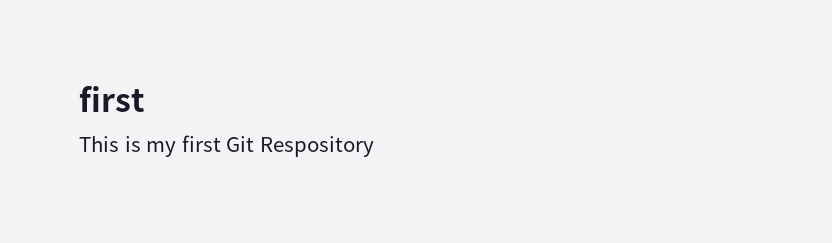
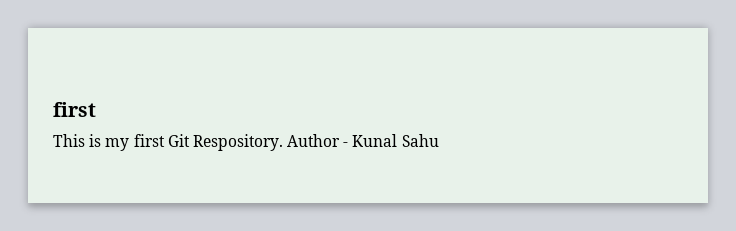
[259,136,374,157] Respository -> [192,134,439,151] Respository. Author - Kunal Sahu

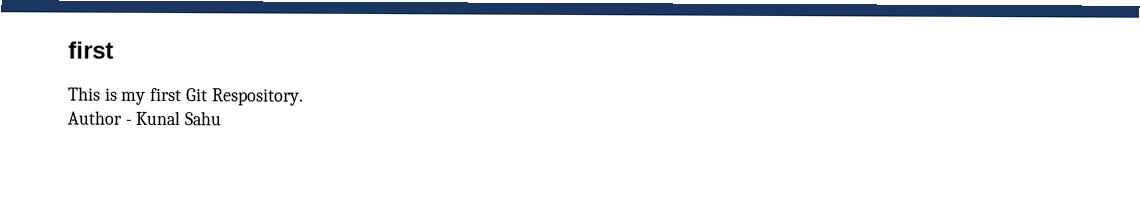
(283, 142) none -> (304, 97) //

